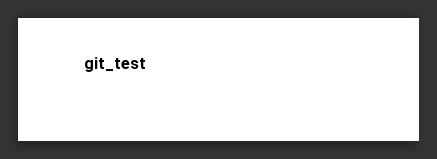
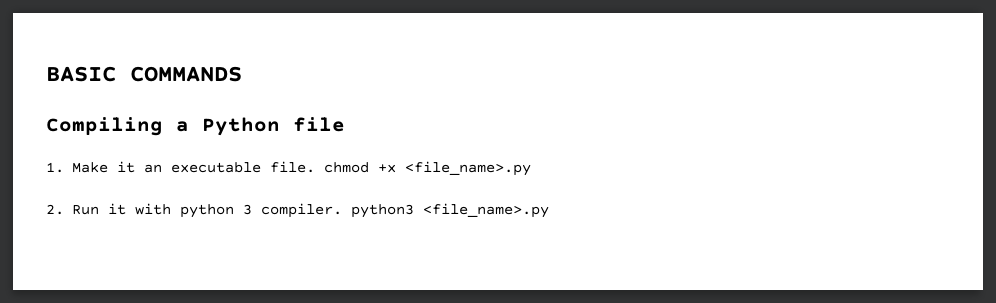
[84,57,146,72] git_test -> [46,66,242,82] [46,117,345,136] [46,161,531,176] [46,203,549,218] BASIC COMMANDS // Compiling a Python file // 1. Make it an executable file. chmod +x <file_name>.py // 2. Run it with python 3 compiler. python3 <file_name>.py

